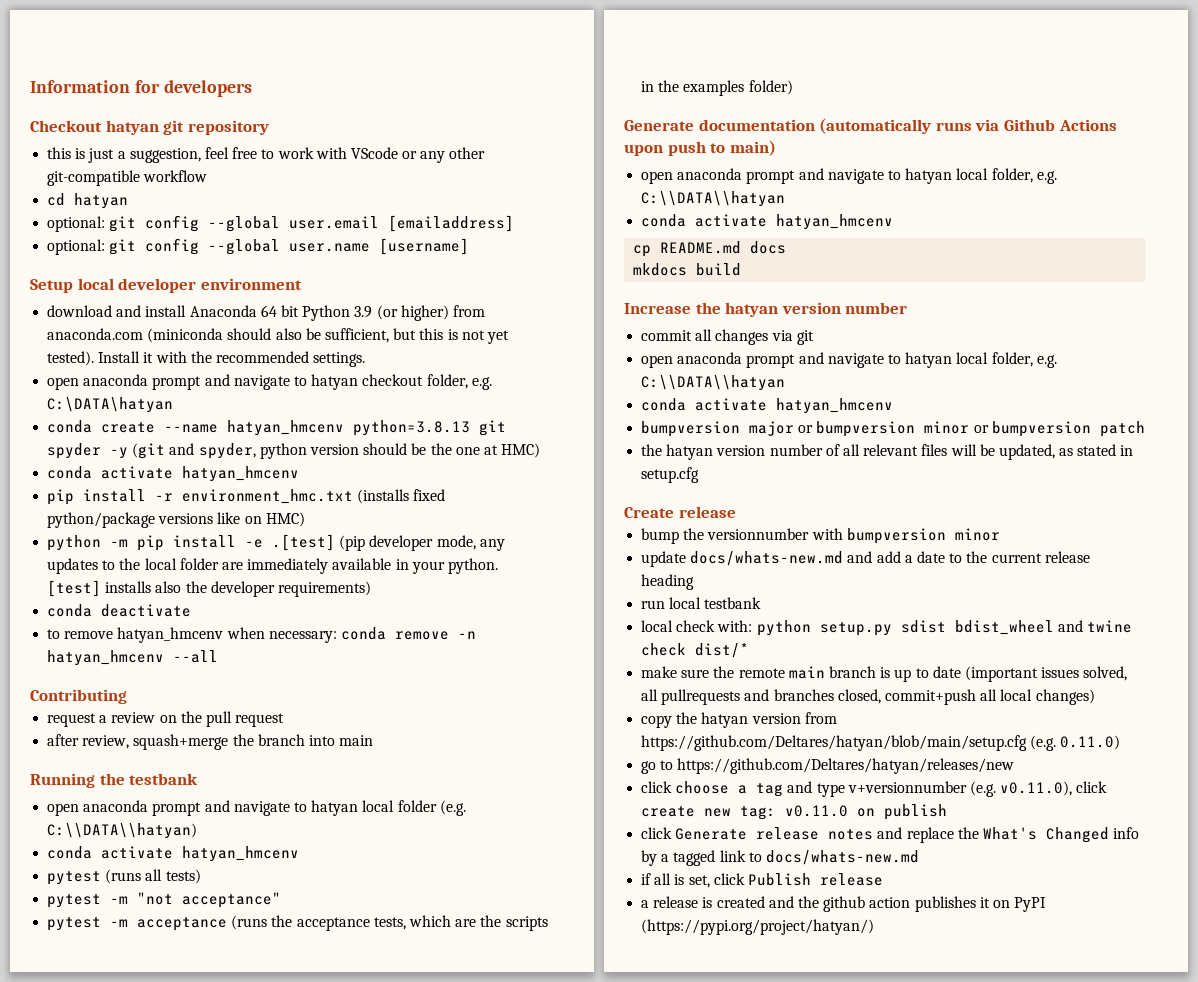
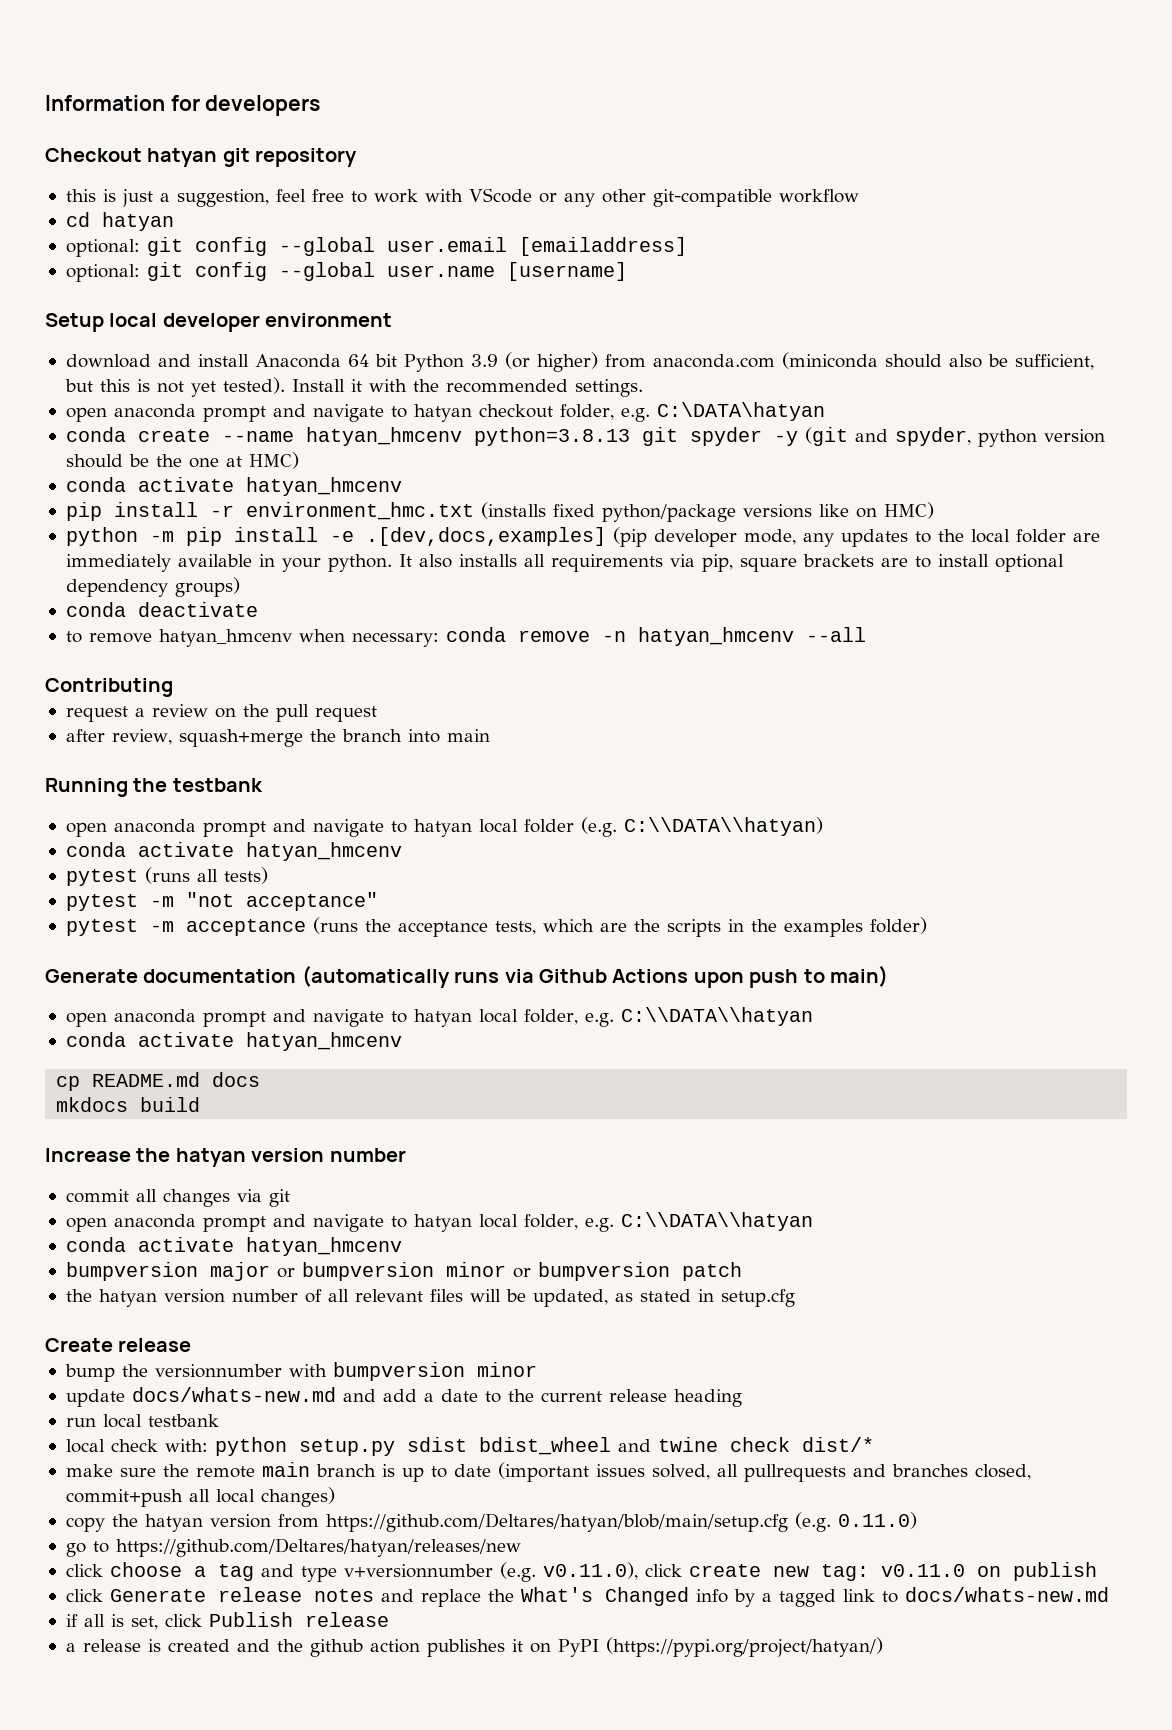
[272,534,336,551] .[test] -> [365,527,606,546] .[dev,docs,examples]
[47,580,371,597] [test] installs also the developer requirements) -> [398,554,1064,572] [65,577,240,597] It also installs all requirements via pip, square brackets are to install optional dependency groups)

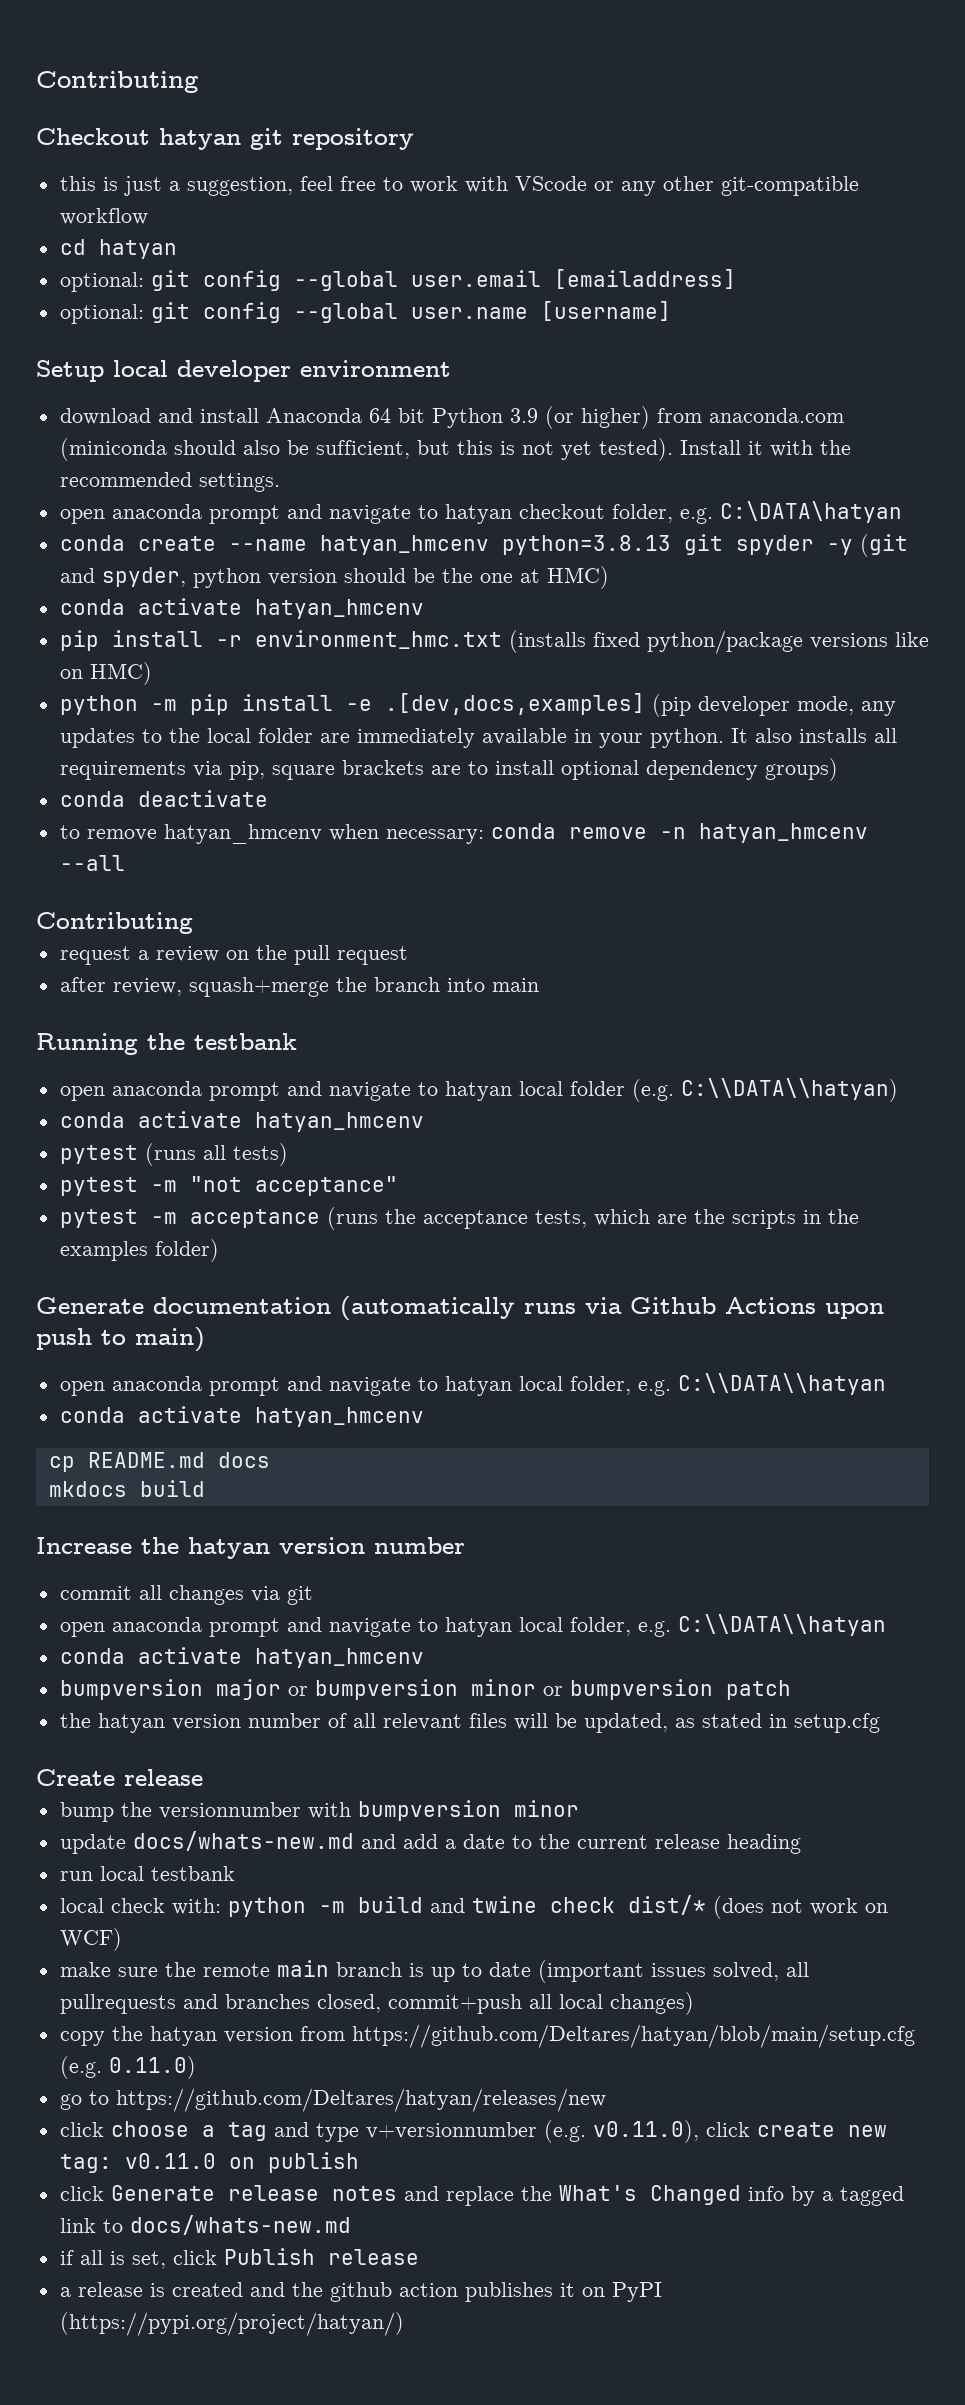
[45,95,321,116] Information for developers -> [36,71,198,93] Contributing
[298,1437,611,1456] setup.py sdist bdist_wheel -> [318,1896,423,1913] -m build
(874, 1444) none -> [712,1896,888,1919] [59,1928,122,1951] (does not work on WCF)

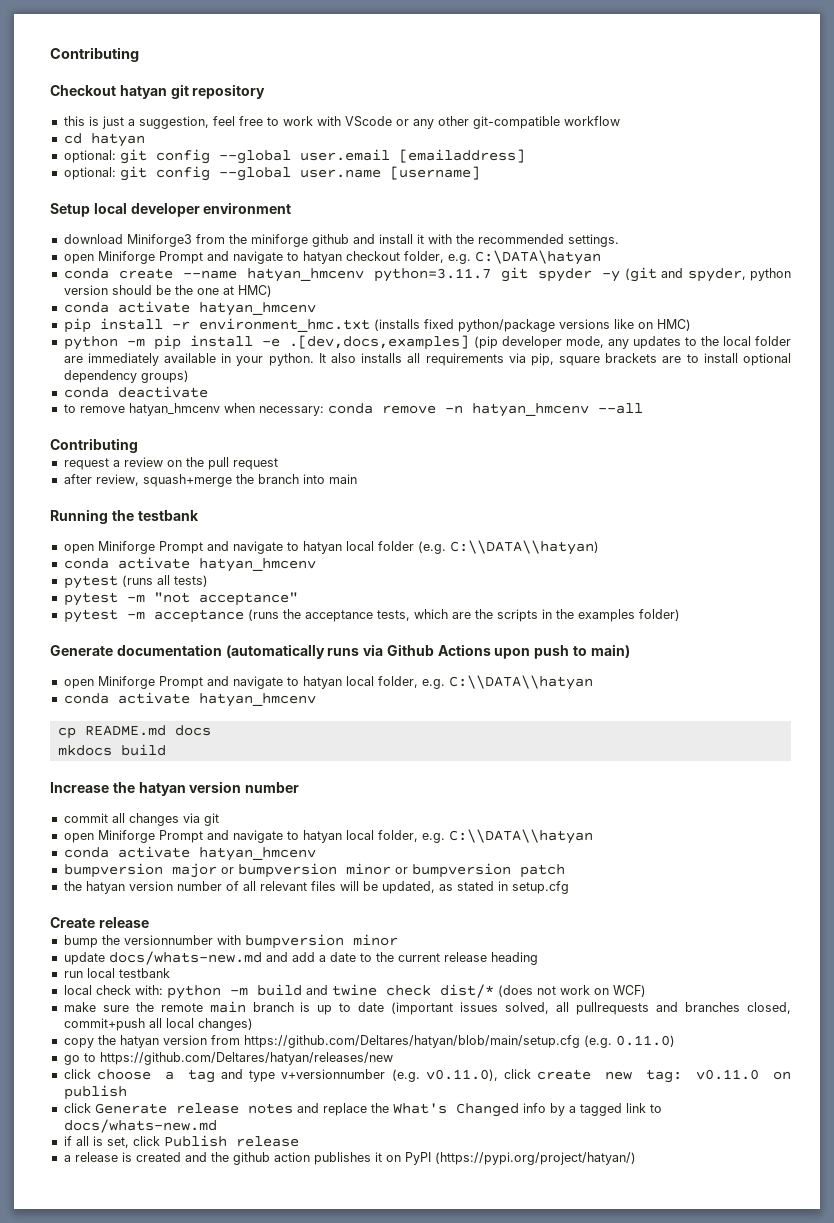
[157,406,844,429] [59,438,741,461] and install Anaconda 64 bit Python 3.9 (or higher) from anaconda.com (miniconda should also be sufficient, but this is not yet tested). Install -> [126,234,413,247] Miniforge3 from the miniforge github and install
[111,504,280,524] anaconda prompt -> [97,251,203,264] Miniforge Prompt
[501,535,671,555] python=3.8.13 -> [373,268,491,282] python=3.11.7
[111,1081,280,1101] anaconda prompt -> [97,541,203,554] Miniforge Prompt
[111,1376,280,1396] anaconda prompt -> [97,676,203,689] Miniforge Prompt
[111,1617,280,1637] anaconda prompt -> [97,830,203,843] Miniforge Prompt

